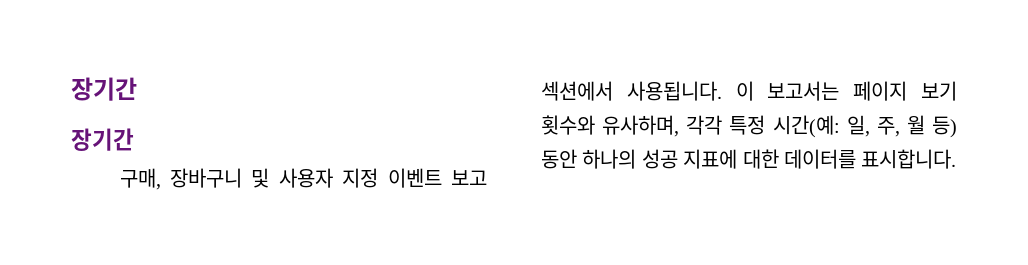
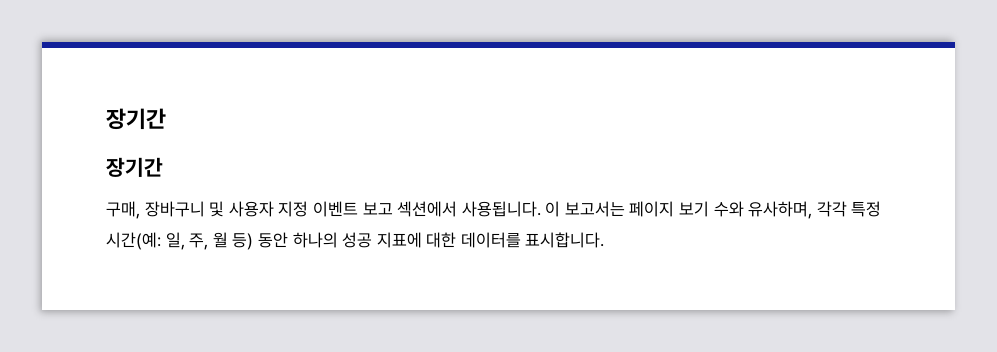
[541,115,595,135] 횟수와 -> [713,201,744,217] 수와

